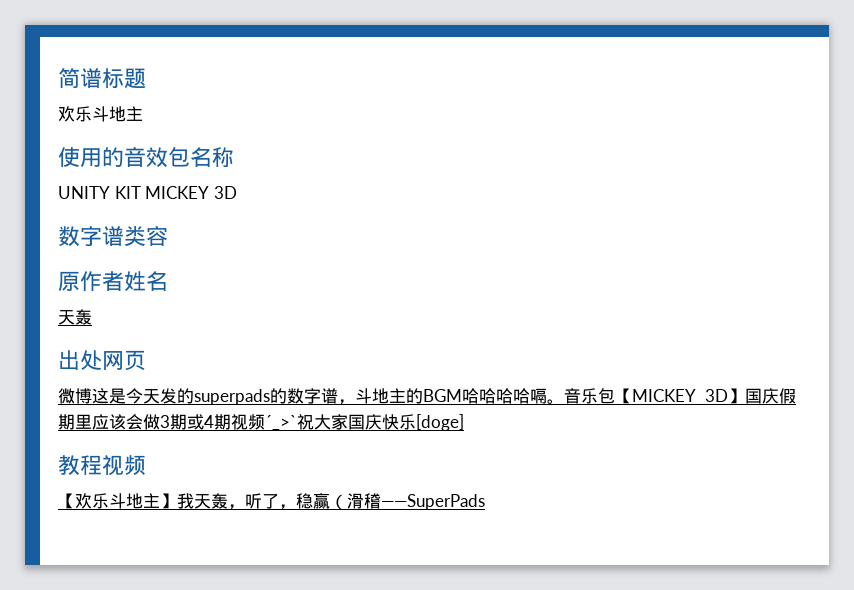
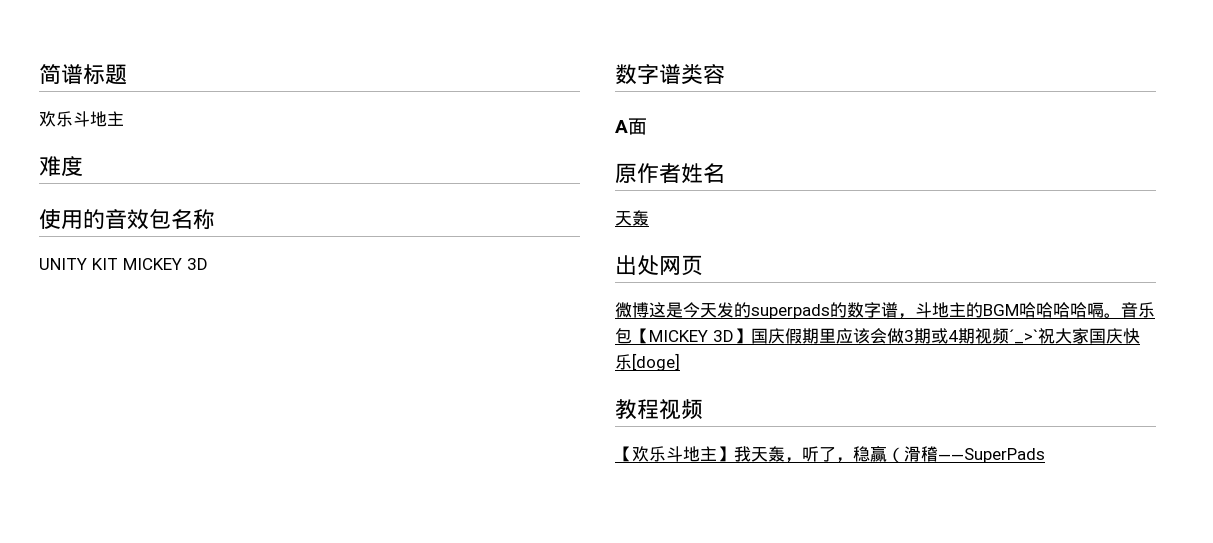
(143, 113) none -> [39,156,83,177] // 难度
(168, 236) none -> [615,118,647,135] // A面

